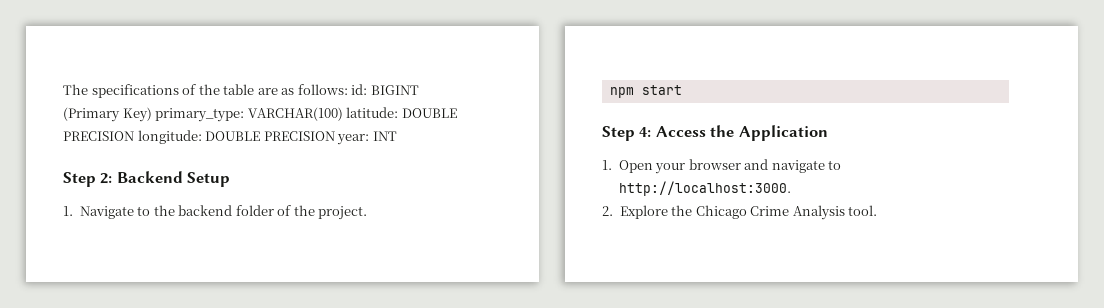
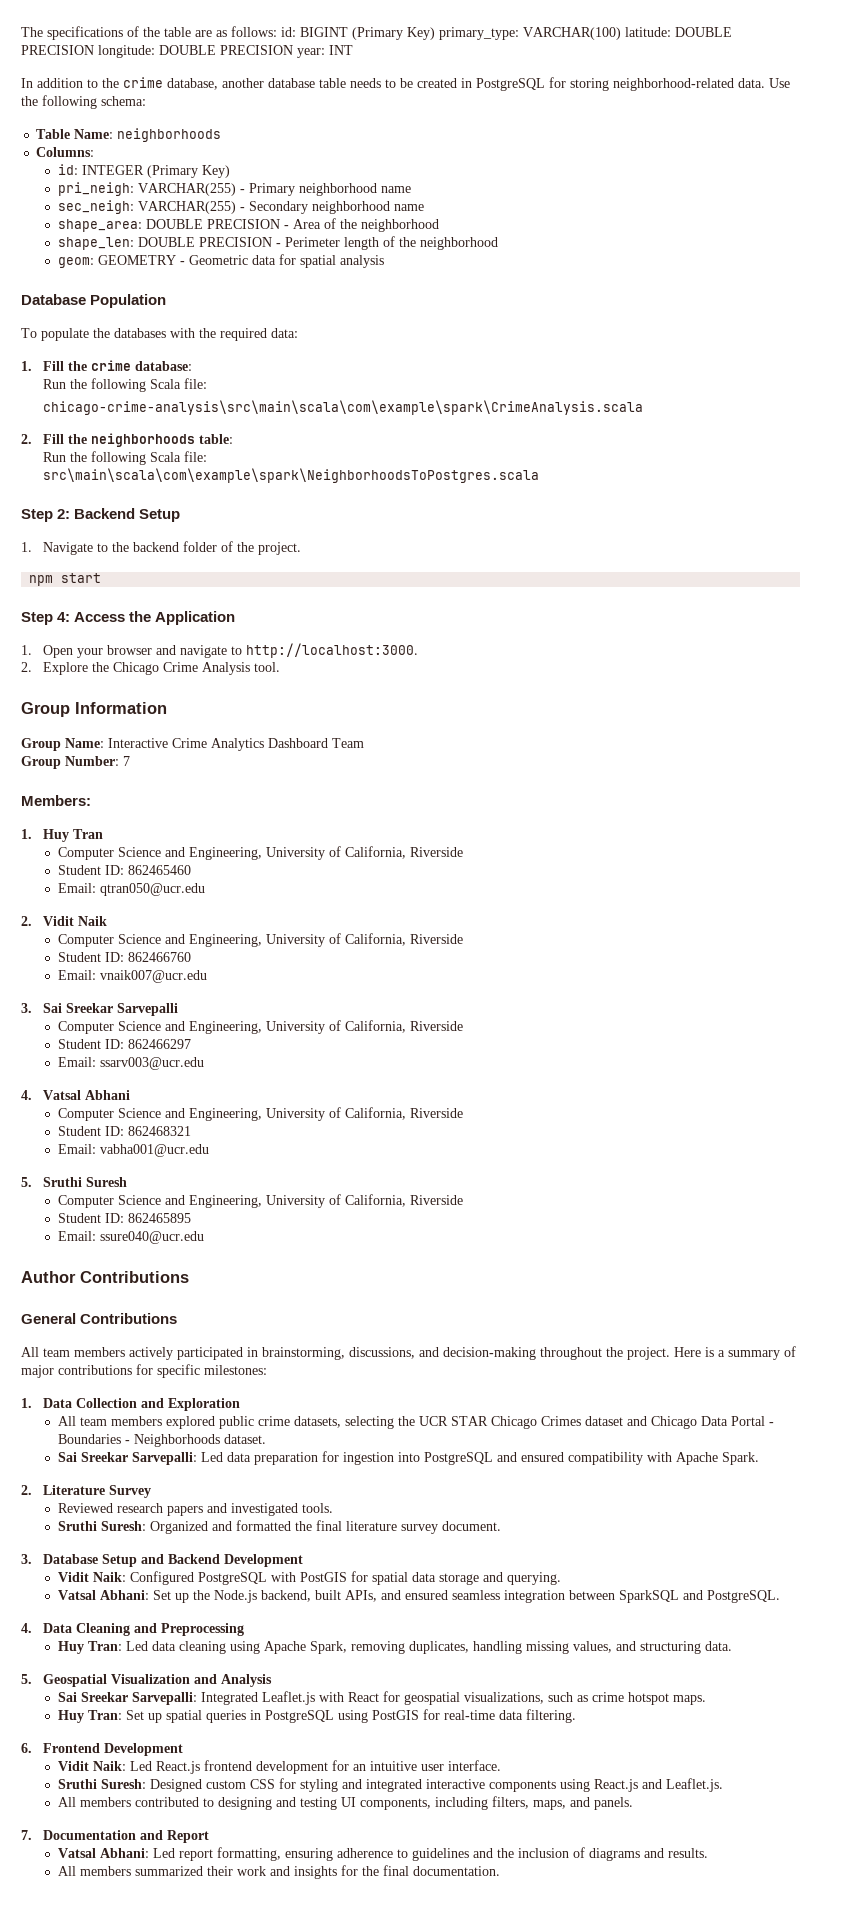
(397, 136) none -> [21,77,790,91] [21,95,146,109] [36,128,222,142] [36,147,95,157] [57,164,230,178] [57,182,411,196] [57,200,424,214] [57,218,439,232] [57,236,498,250] [57,254,384,268] [21,294,167,308] [21,328,298,341] [21,360,192,371] [42,378,207,392] [42,400,643,415] [21,433,233,447] [42,451,207,465] [42,468,539,483] // In addition to the crime database, another database table needs to be created in PostgreSQL for storing neighborhood-related data. Use the following schema: // Table Name: neighborhoods // Columns: // id: INTEGER (Primary Key) // pri_neigh: VARCHAR(255) - Primary neighborhood name // sec_neigh: VARCHAR(255) - Secondary neighborhood name // shape_area: DOUBLE PRECISION - Area of the neighborhood // shape_len: DOUBLE PRECISION - Perimeter length of the neighborhood // geom: GEOMETRY - Geometric data for spatial analysis // Database Population // To populate the databases with the required data: // 1. Fill the crime database: // Run the following Scala file: // chicago-crime-analysis\src\main\scala\com\example\spark\CrimeAnalysis.scala // 2. Fill the neighborhoods table: // Run the following Scala file: // src\main\scala\com\example\spark\NeighborhoodsToPostgres.scala
(878, 210) none -> [21,702,167,717] [21,738,364,751] [21,756,130,769] [21,795,91,806] [21,829,103,842] [57,846,463,860] [57,865,191,875] [57,883,205,896] [21,916,107,926] [57,933,463,947] [57,952,191,962] [57,970,207,983] [21,1003,178,1016] [57,1020,463,1034] [57,1039,191,1049] [57,1057,204,1070] [21,1090,130,1100] [57,1107,463,1121] [57,1126,191,1136] [57,1144,209,1157] [21,1177,127,1187] [57,1194,463,1208] [57,1213,191,1223] [57,1231,204,1244] [21,1271,189,1283] [21,1313,178,1324] [21,1346,796,1360] [21,1364,267,1378] [21,1398,240,1411] [57,1416,774,1429] [57,1434,266,1447] [57,1451,759,1465] [21,1485,151,1498] [57,1503,333,1516] [57,1520,501,1534] [21,1554,303,1567] [57,1571,561,1585] [57,1590,780,1603] [21,1623,244,1636] [57,1641,732,1654] [21,1674,272,1687] [57,1691,706,1705] [57,1709,576,1723] [21,1743,183,1756] [57,1760,501,1774] [57,1778,723,1792] [57,1796,633,1810] [21,1830,209,1843] [57,1847,708,1861] [57,1865,500,1879] // Group Information // Group Name: Interactive Crime Analytics Dashboard Team // Group Number: 7 // Members: // 1. Huy Tran // Computer Science and Engineering, University of California, Riverside // Student ID: 862465460 // Email: qtran050@ucr.edu // 2. Vidit Naik // Computer Science and Engineering, University of California, Riverside // Student ID: 862466760 // Email: vnaik007@ucr.edu // 3. Sai Sreekar Sarvepalli // Computer Science and Engineering, University of California, Riverside // Student ID: 862466297 // Email: ssarv003@ucr.edu // 4. Vatsal Abhani // Computer Science and Engineering, University of California, Riverside // Student ID: 862468321 // Email: vabha001@ucr.edu // 5. Sruthi Suresh // Computer Science and Engineering, University of California, Riverside // Student ID: 862465895 // Email: ssure040@ucr.edu // Author Contributions // General Contributions // All team members actively participated in brainstorming, discussions, and decision-making throughout the project. Here is a summary of major contributions for specific milestones: // 1. Data Collection and Exploration // All team members explored public crime datasets, selecting the UCR STAR Chicago Crimes dataset and Chicago Data Portal - Boundaries - Neighborhoods dataset. // Sai Sreekar Sarvepalli: Led data preparation for ingestion into PostgreSQL and ensured compatibility with Apache Spark. // 2. Literature Survey // Reviewed research papers and investigated tools. // Sruthi Suresh: Organized and formatted the final literature survey document. // 3. Database Setup and Backend Development // Vidit Naik: Configured PostgreSQL with PostGIS for spatial data storage and querying. // Vatsal Abhani: Set up the Node.js backend, built APIs, and ensured seamless integration between SparkSQL and PostgreSQL. // 4. Data Cleaning and Preprocessing // Huy Tran: Led data cleaning using Apache Spark, removing duplicates, handling missing values, and structuring data. // 5. Geospatial Visualization and Analysis // Sai Sreekar Sarvepalli: Integrated Leaflet.js with React for geospatial visualizations, such as crime hotspot maps. // Huy Tran: Set up spatial queries in PostgreSQL using PostGIS for real-time data filtering. // 6. Frontend Development // Vidit Naik: Led React.js frontend development for an intuitive user interface. // Sruthi Suresh: Designed custom CSS for styling and integrated interactive components using React.js and Leaflet.js. // All members contributed to designing and testing UI components, including filters, maps, and panels. // 7. Documentation and Report // Vatsal Abhani: Led report formatting, ensuring adherence to guidelines and the inclusion of diagrams and results. // All members summarized their work and insights for the final documentation.

